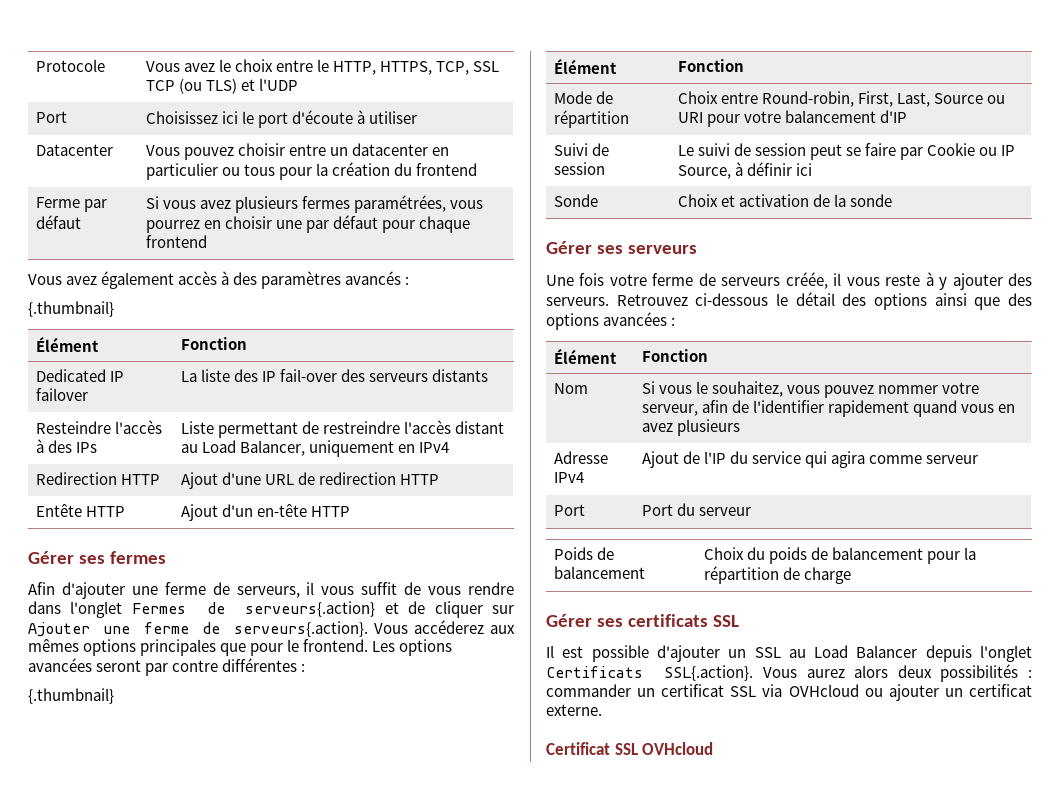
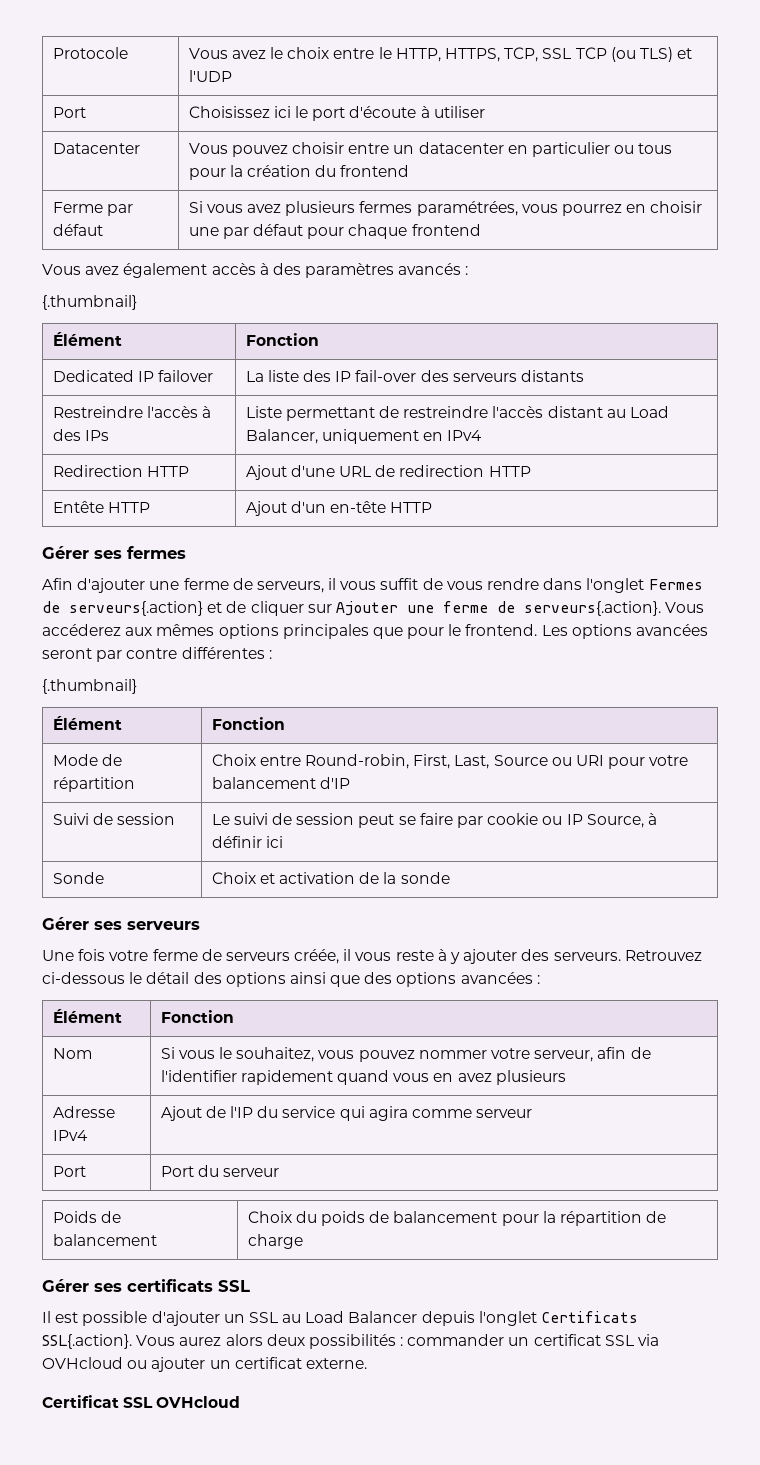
[35,421,111,434] Resteindre -> [52,406,143,418] Restreindre
[927,143,976,156] Cookie -> [487,813,539,825] cookie

